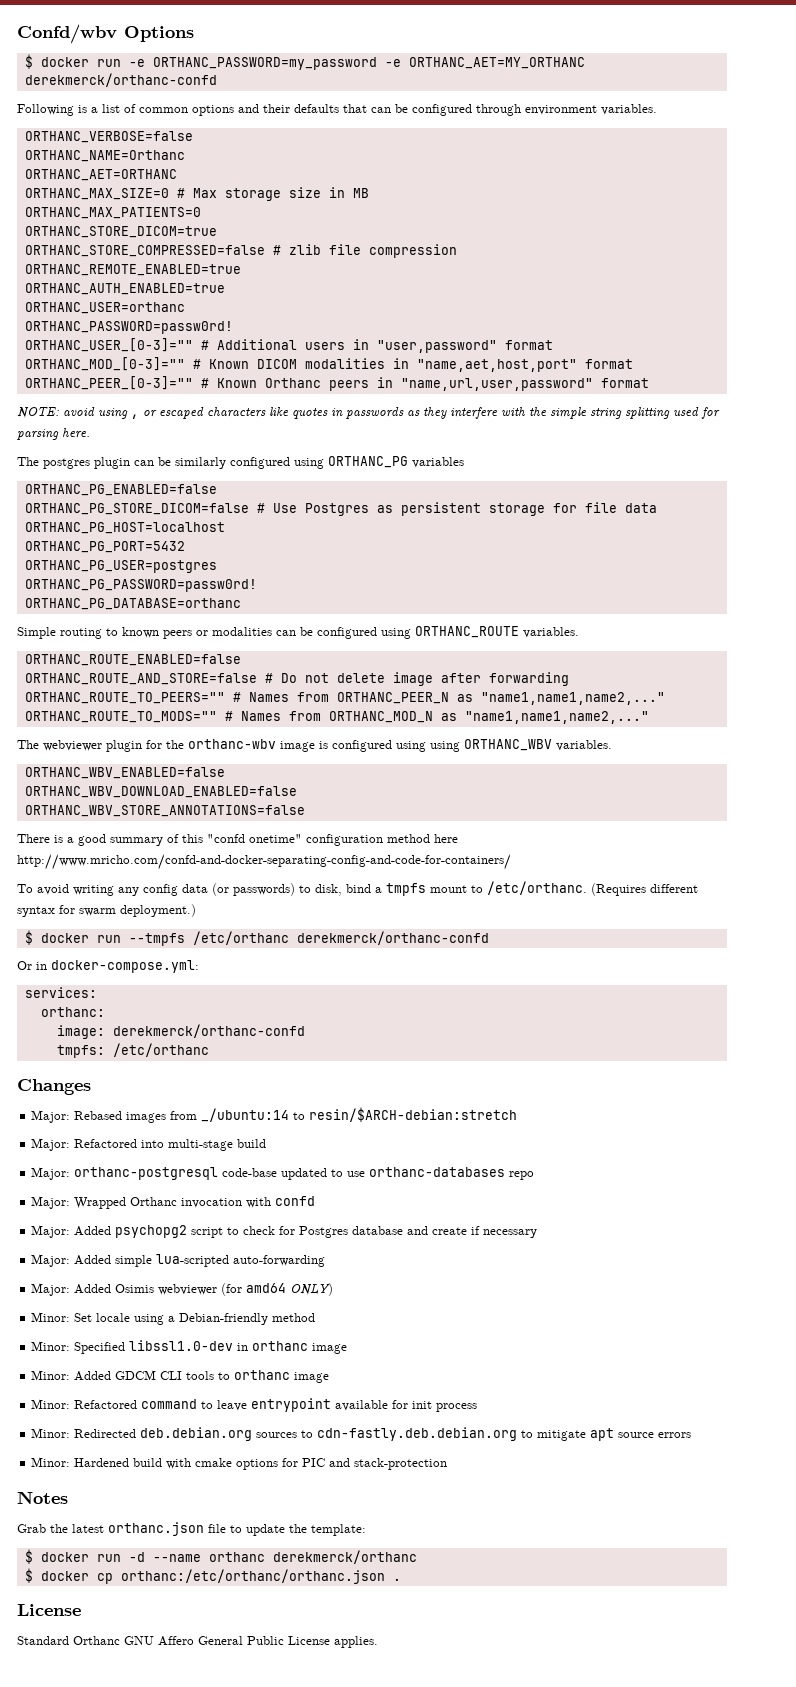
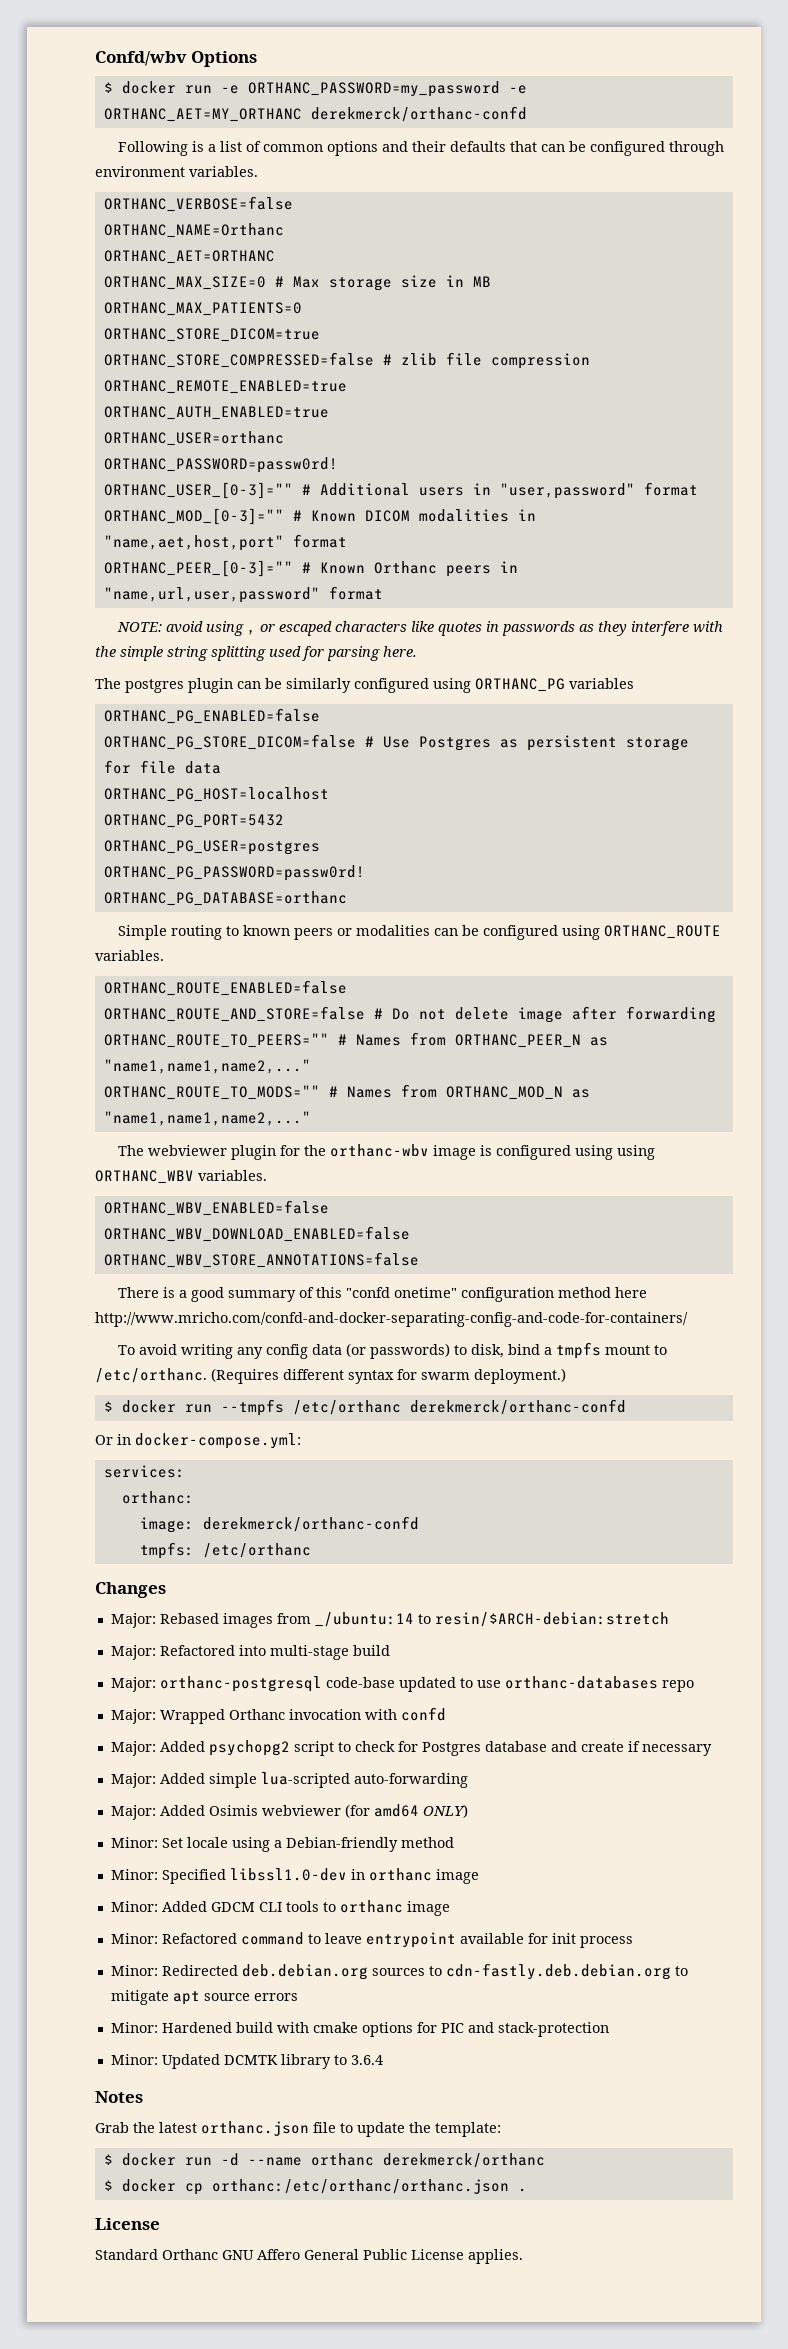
(448, 1464) none -> [110,2054,383,2069] // Minor: Updated DCMTK library to 3.6.4

